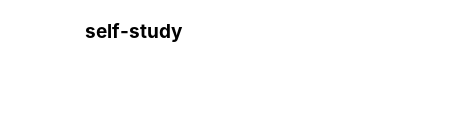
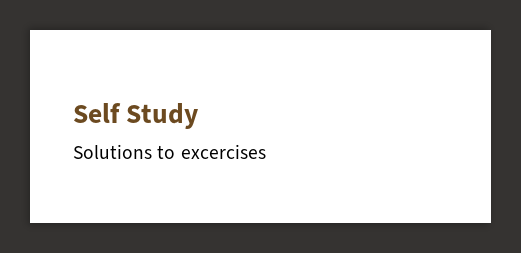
[85,23,183,42] self-study -> [73,103,199,129] [73,144,266,159] Self Study // Solutions to excercises

